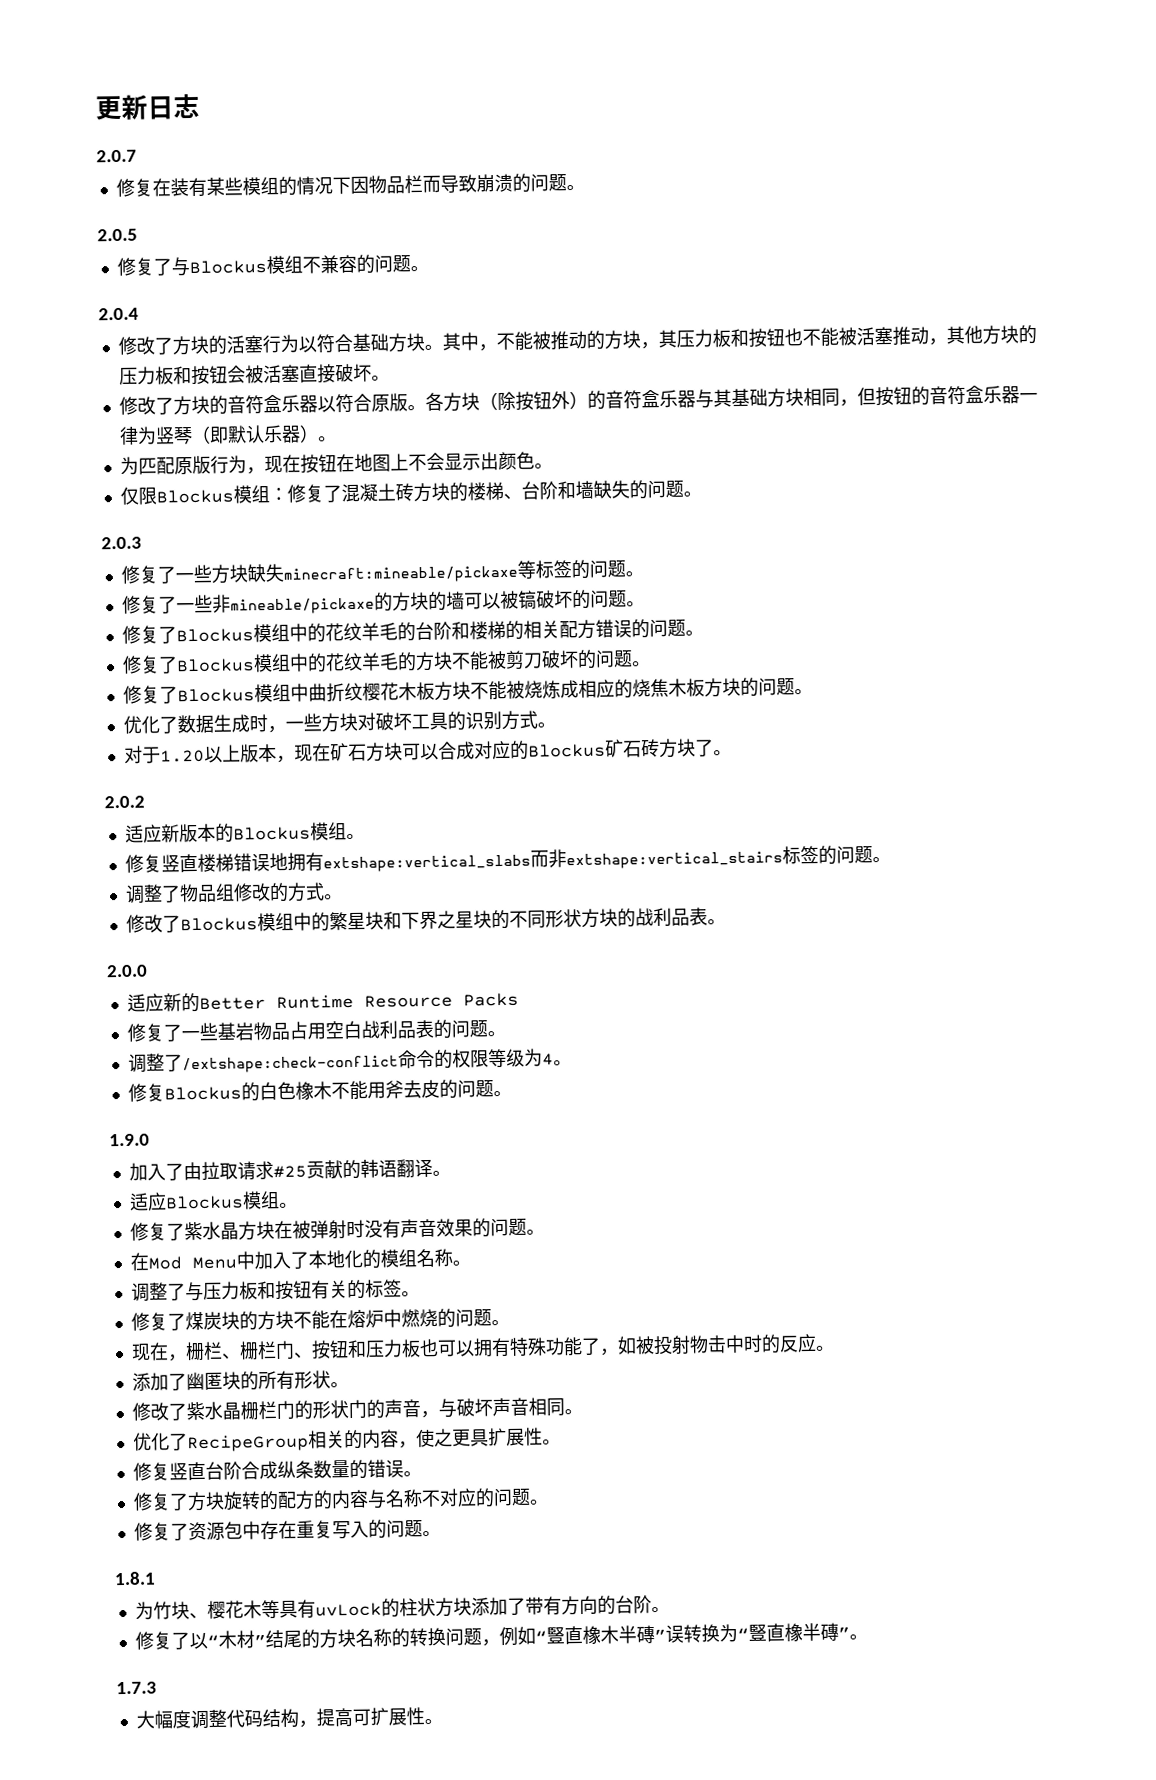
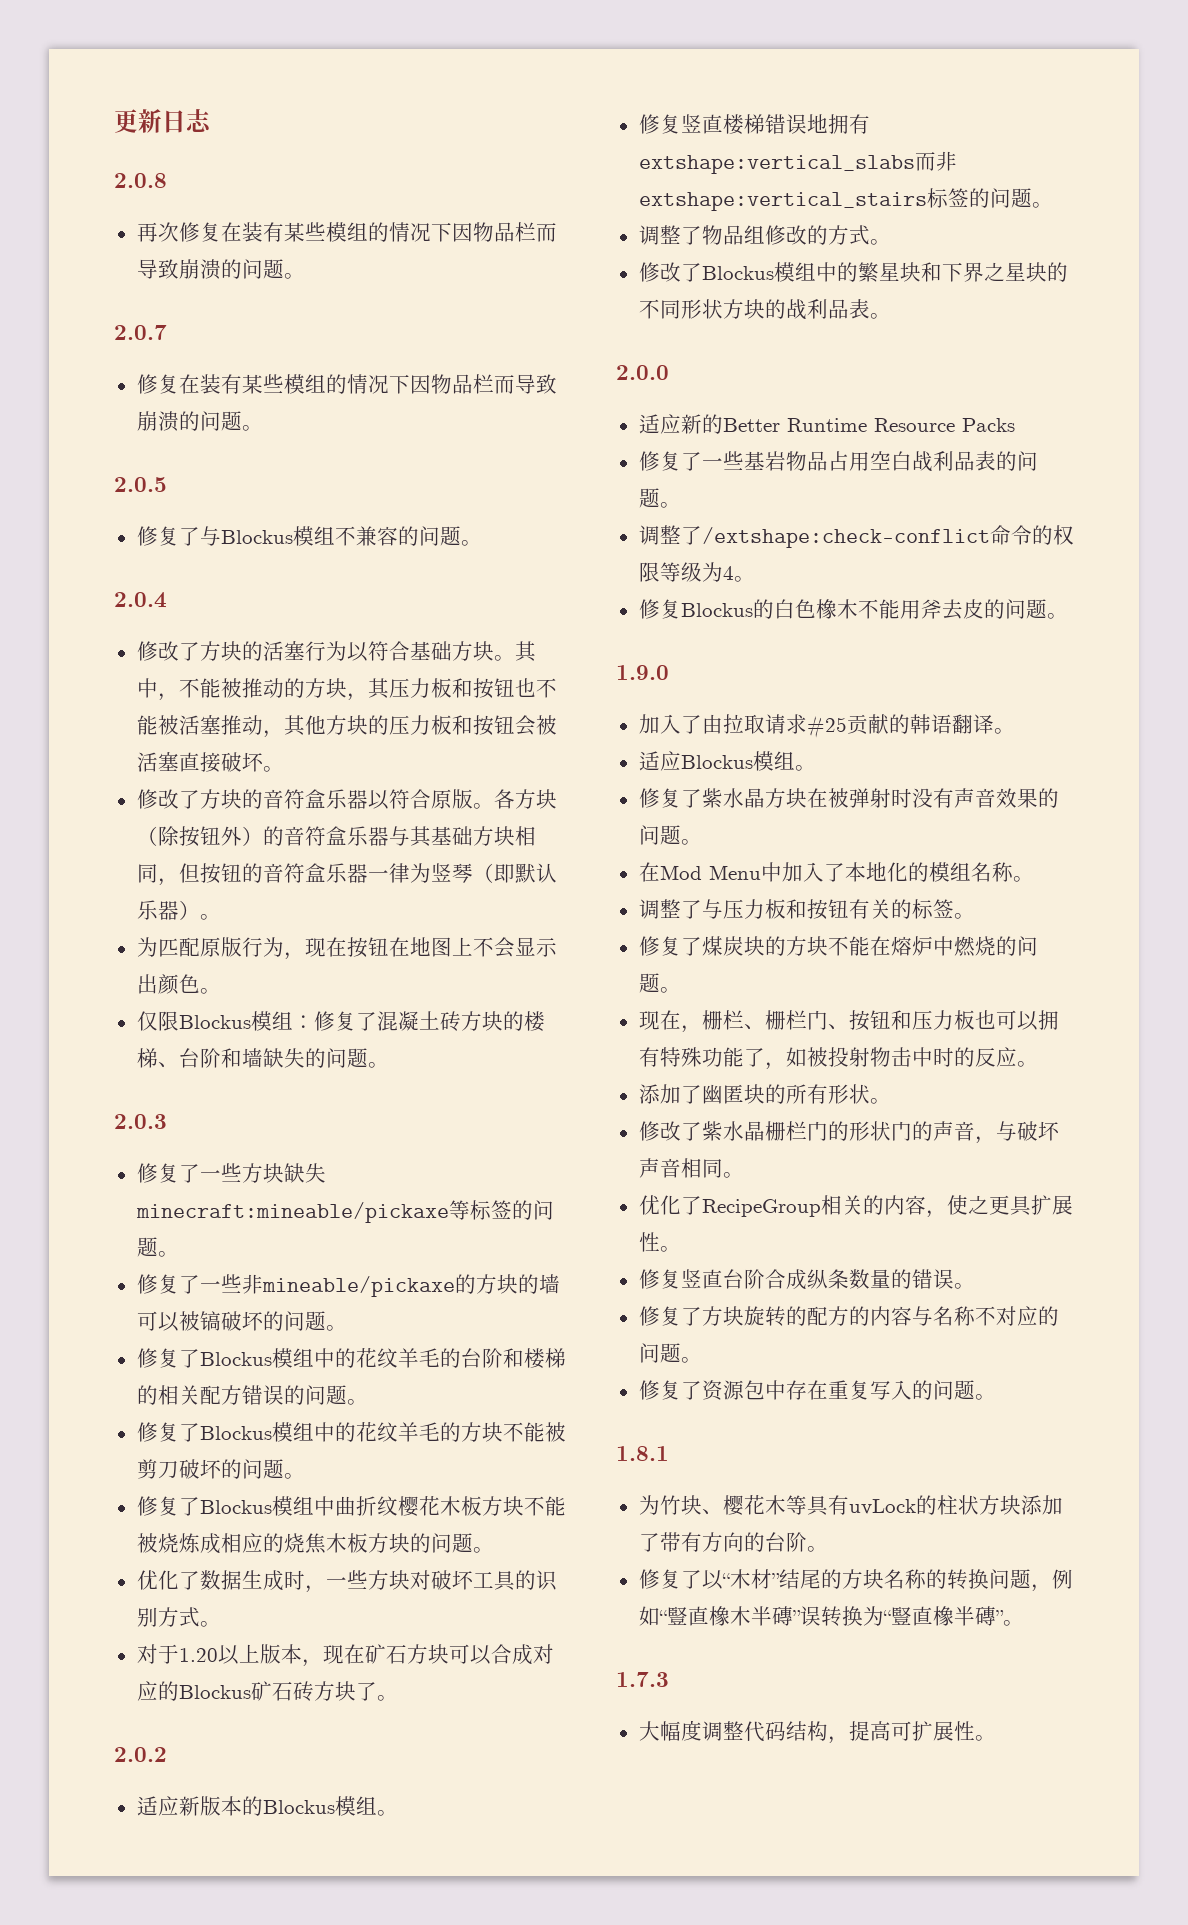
(200, 106) none -> [114,173,167,188] [136,222,557,242] [136,259,305,280] // 2.0.8 // 再次修复在装有某些模组的情况下因物品栏而导致崩溃的问题。

